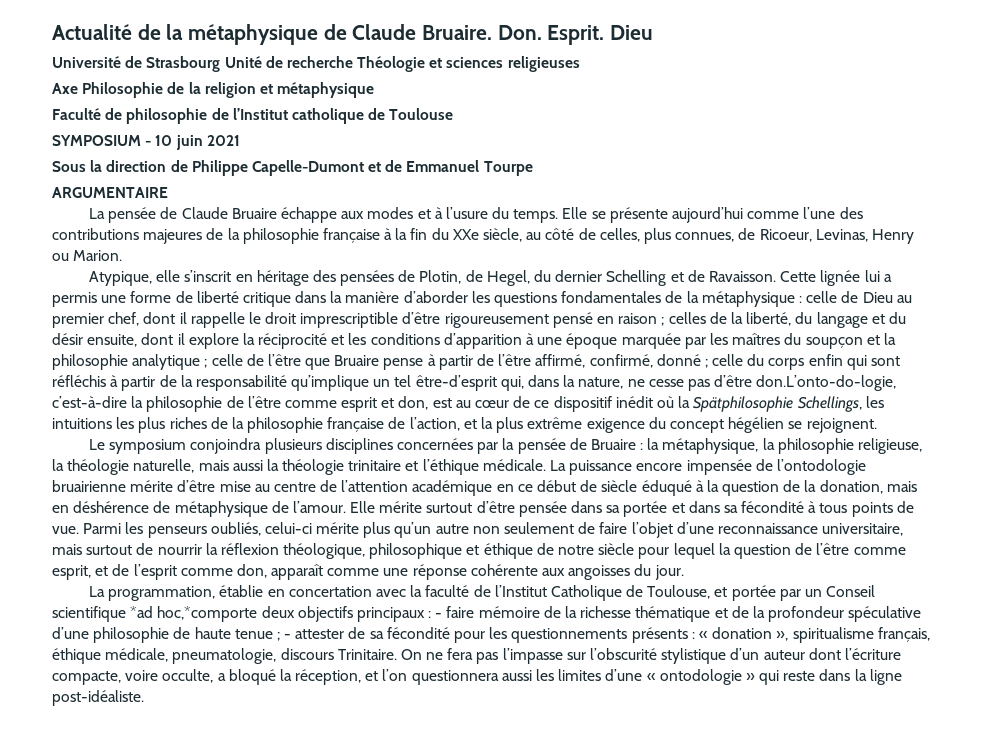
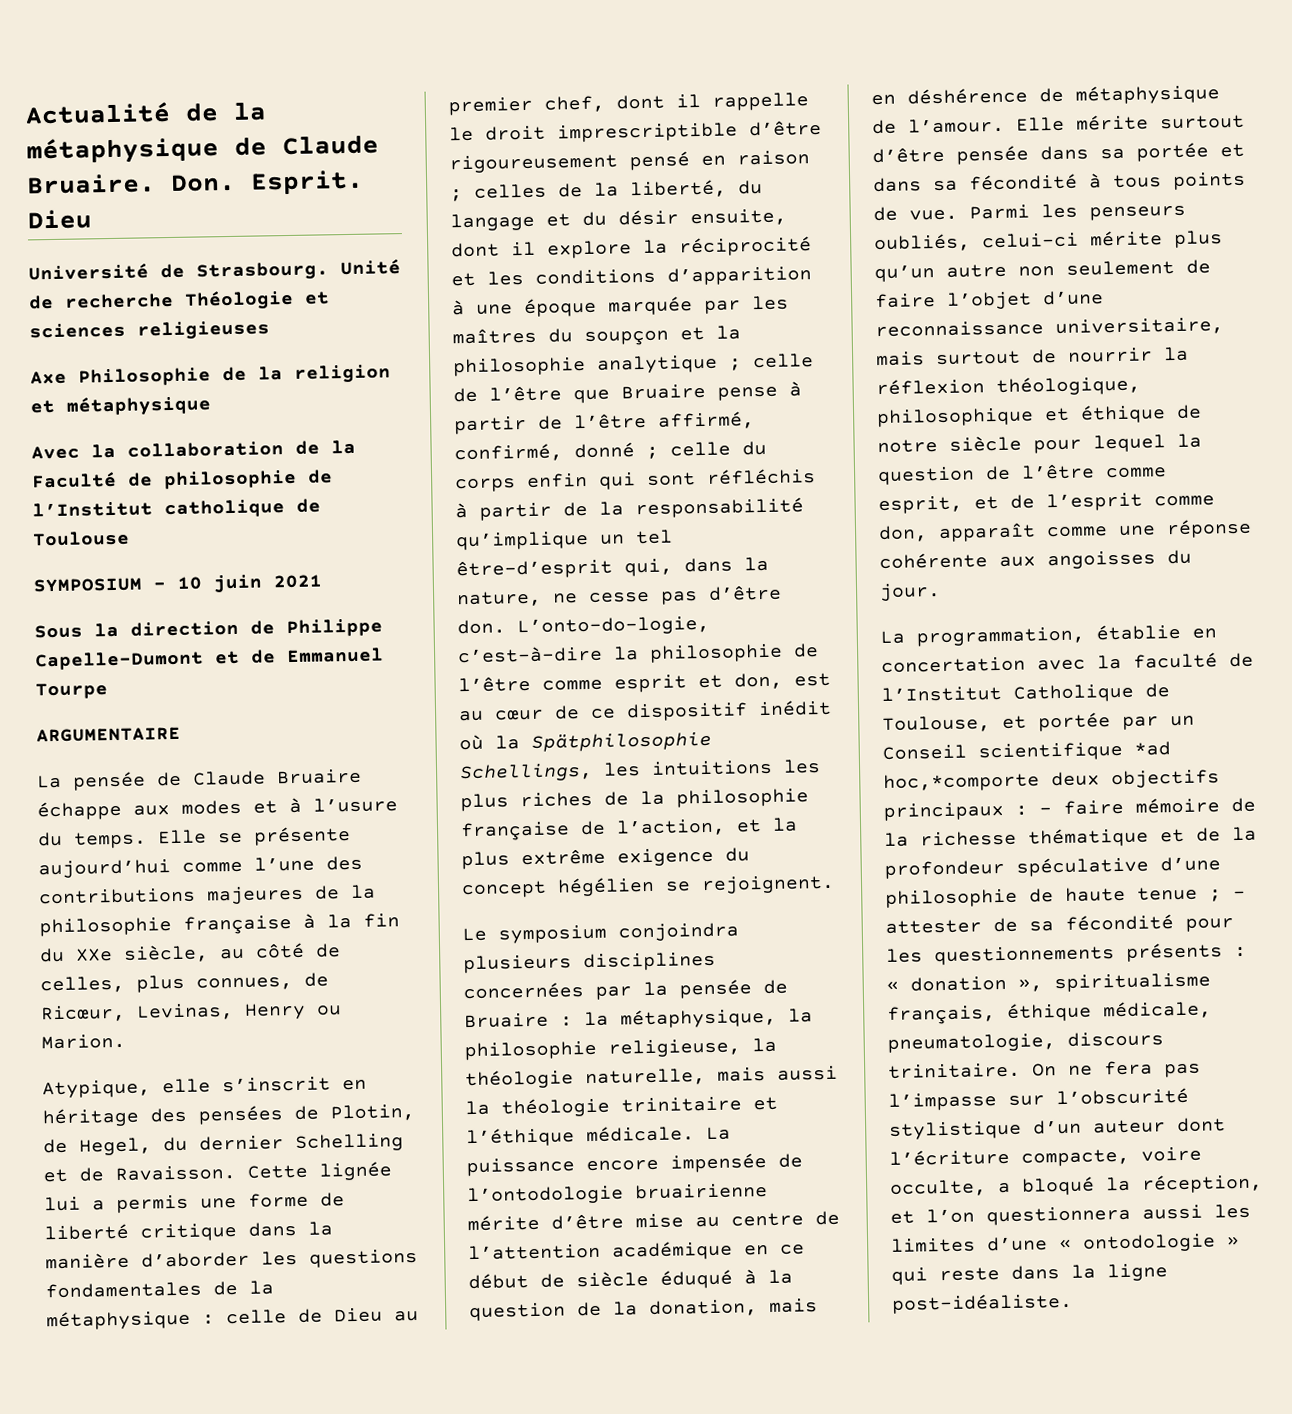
[146,56,221,72] Strasbourg -> [196,261,329,281] Strasbourg.
(375, 90) none -> [31,439,356,460] Avec la collaboration de la
[759,229,812,242] Ricoeur, -> [40,1004,126,1023] Ricœur,
[756,375,897,391] don.L’onto-do-logie, -> [457,615,710,637] don. L’onto-do-logie,
[337,649,397,660] Trinitaire. -> [888,1062,1021,1079] trinitaire.

